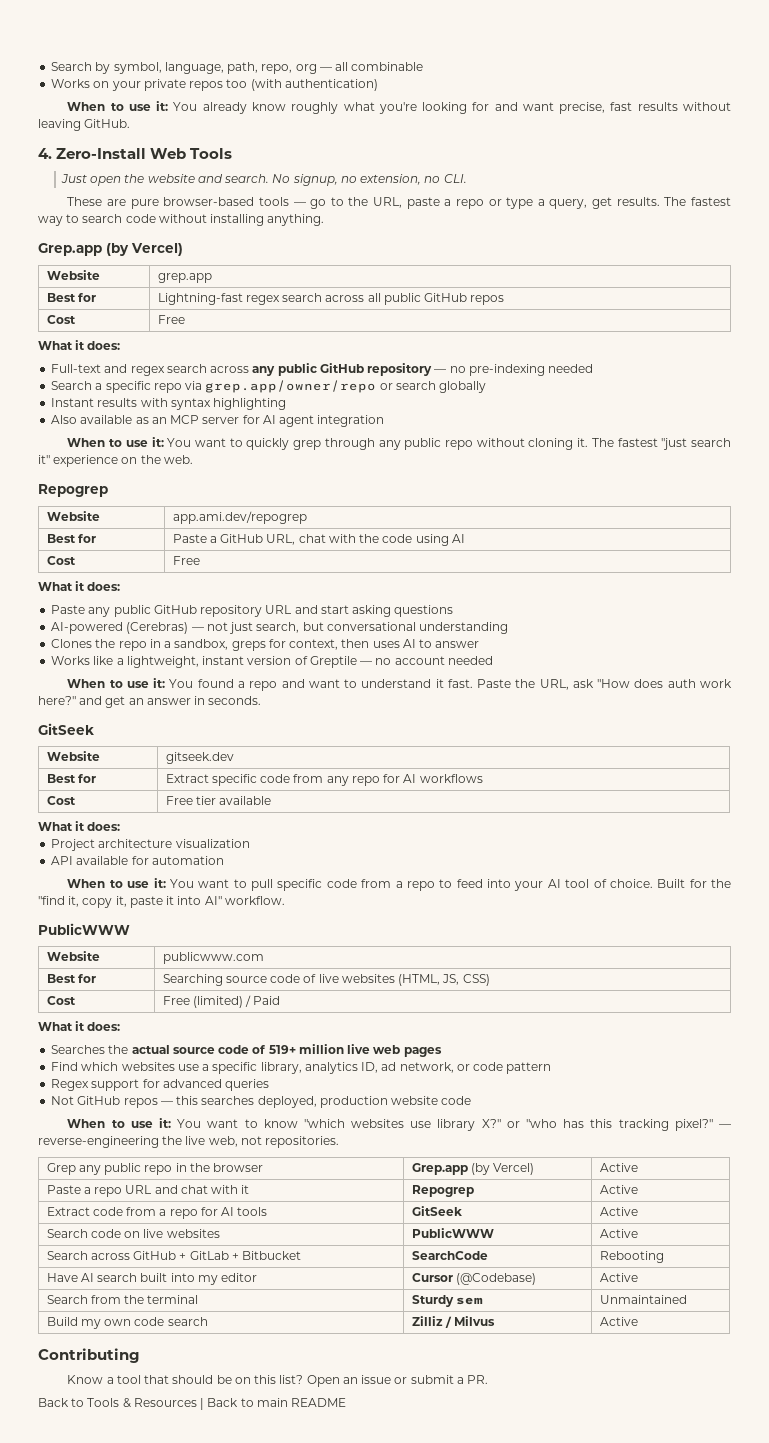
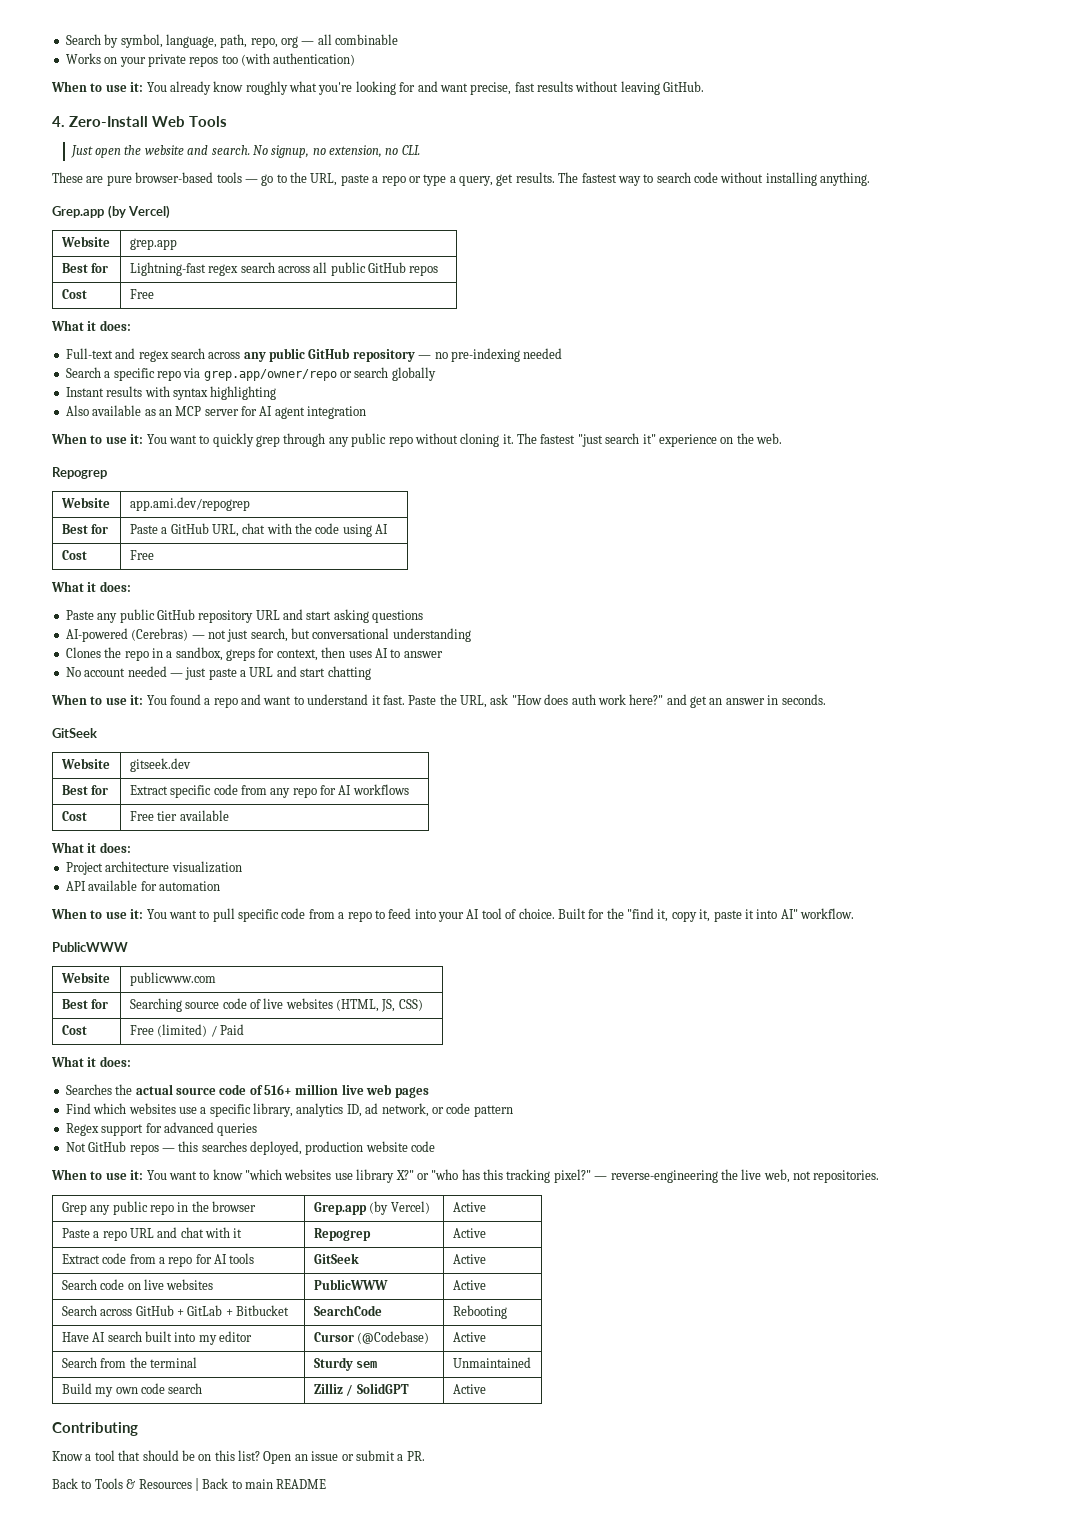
[51,656,493,668] Works like a lightweight, instant version of Greptile — no account needed -> [65,666,371,680] No account needed — just paste a URL and start chatting
[268,1045,296,1054] 519+ -> [264,1084,292,1095] 516+
[454,1316,496,1326] Milvus -> [356,1383,409,1394] SolidGPT

